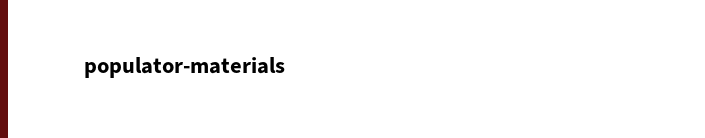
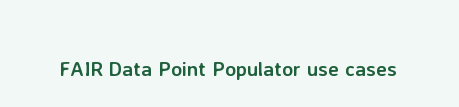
[84,57,285,78] populator-materials -> [59,62,397,80] FAIR Data Point Populator use cases

